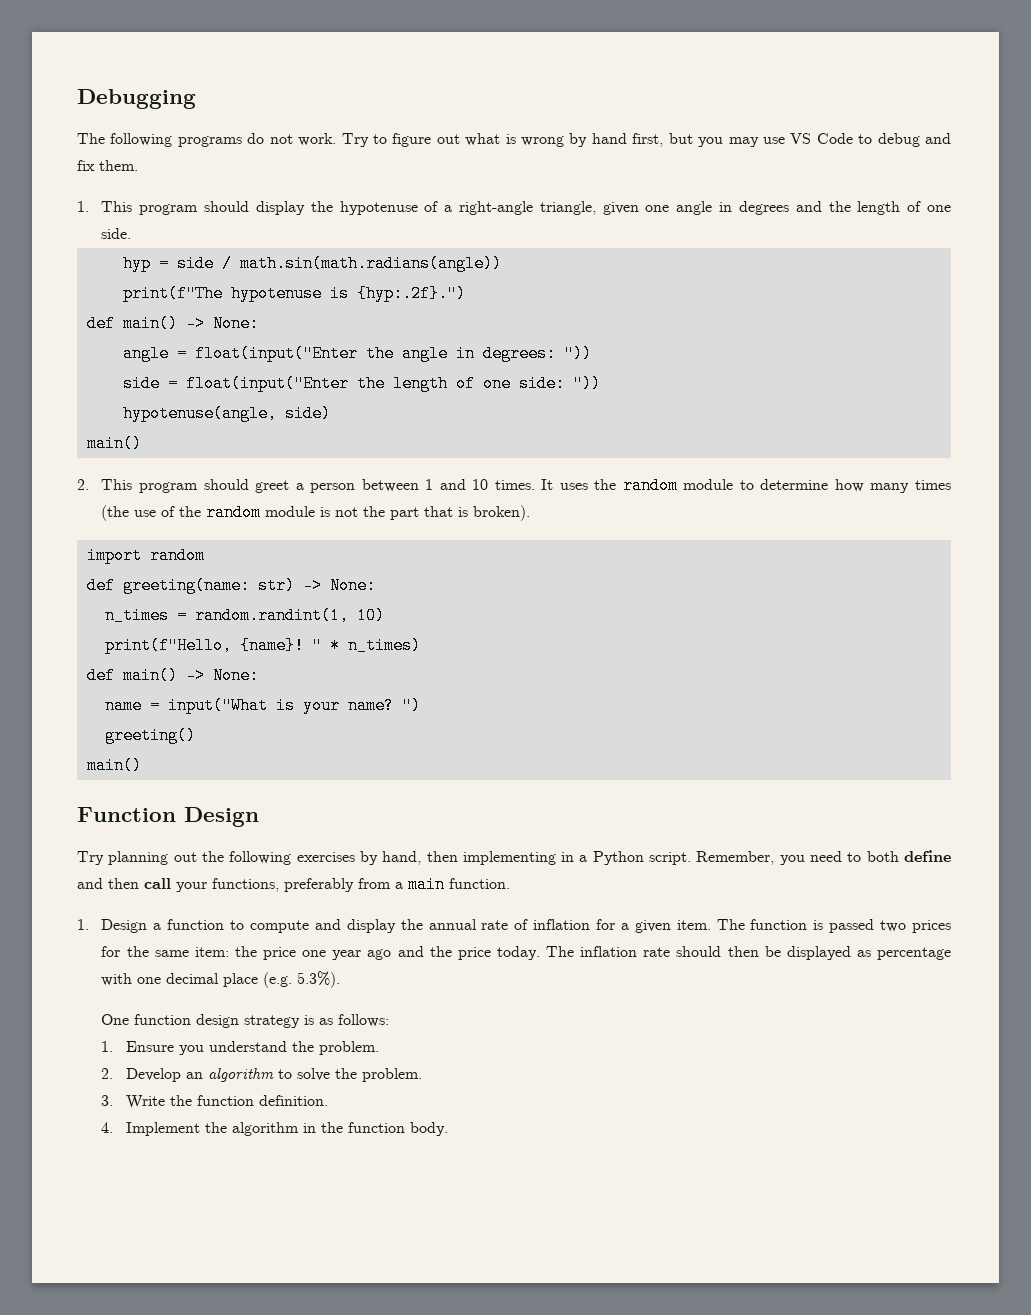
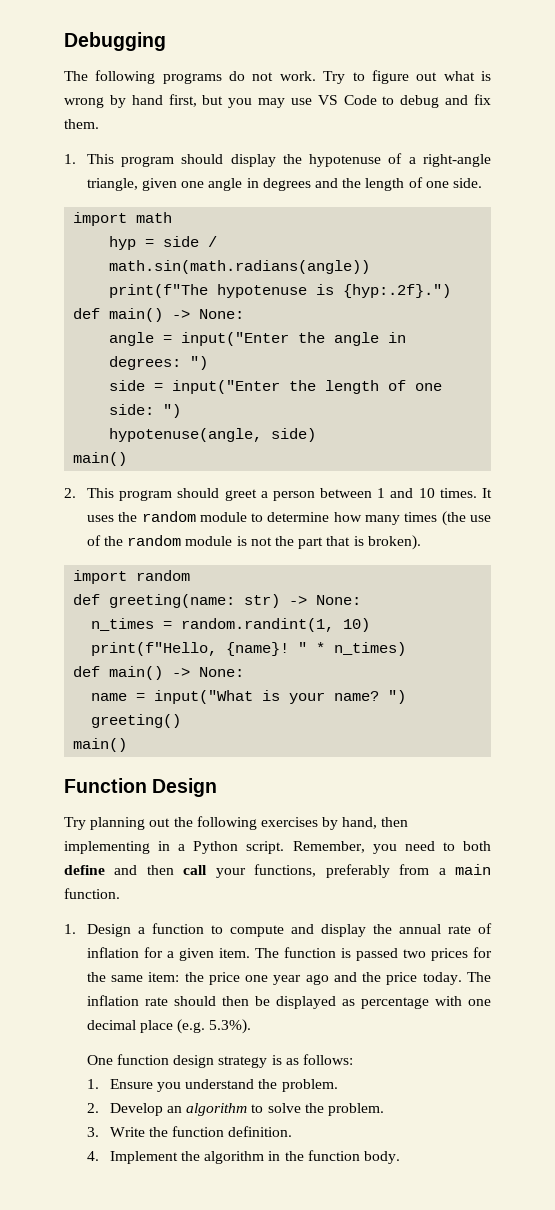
(132, 233) none -> [73,212,173,226] // import math
[194,345,358,362] float(input("Enter -> [181,332,290,346] input("Enter
[563,345,592,362] ")) -> [190,356,209,370] ")
[185,375,349,392] float(input("Enter -> [172,380,281,394] input("Enter
[572,375,601,392] ")) -> [163,404,182,418] ")

